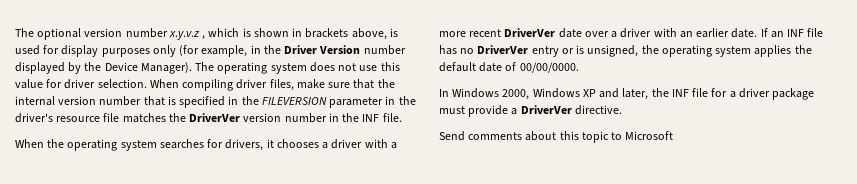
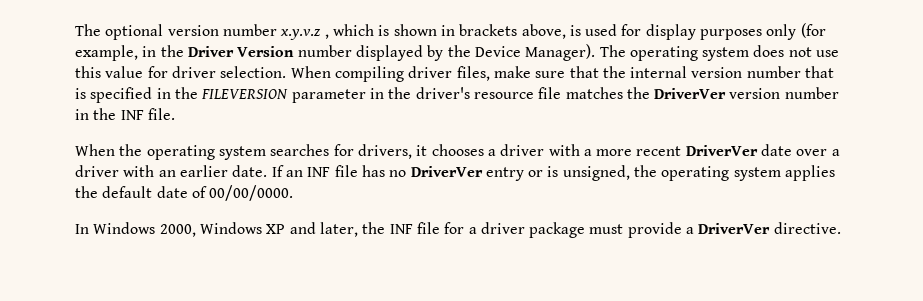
[439,131,674,143] // Send comments about this topic to Microsoft -> (841, 228) none

